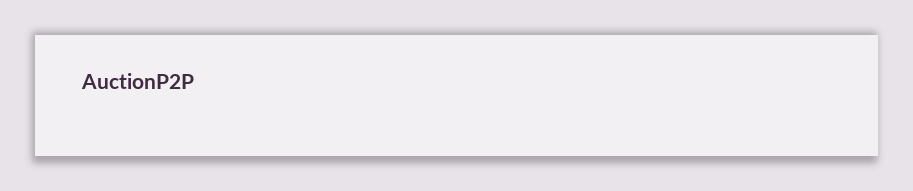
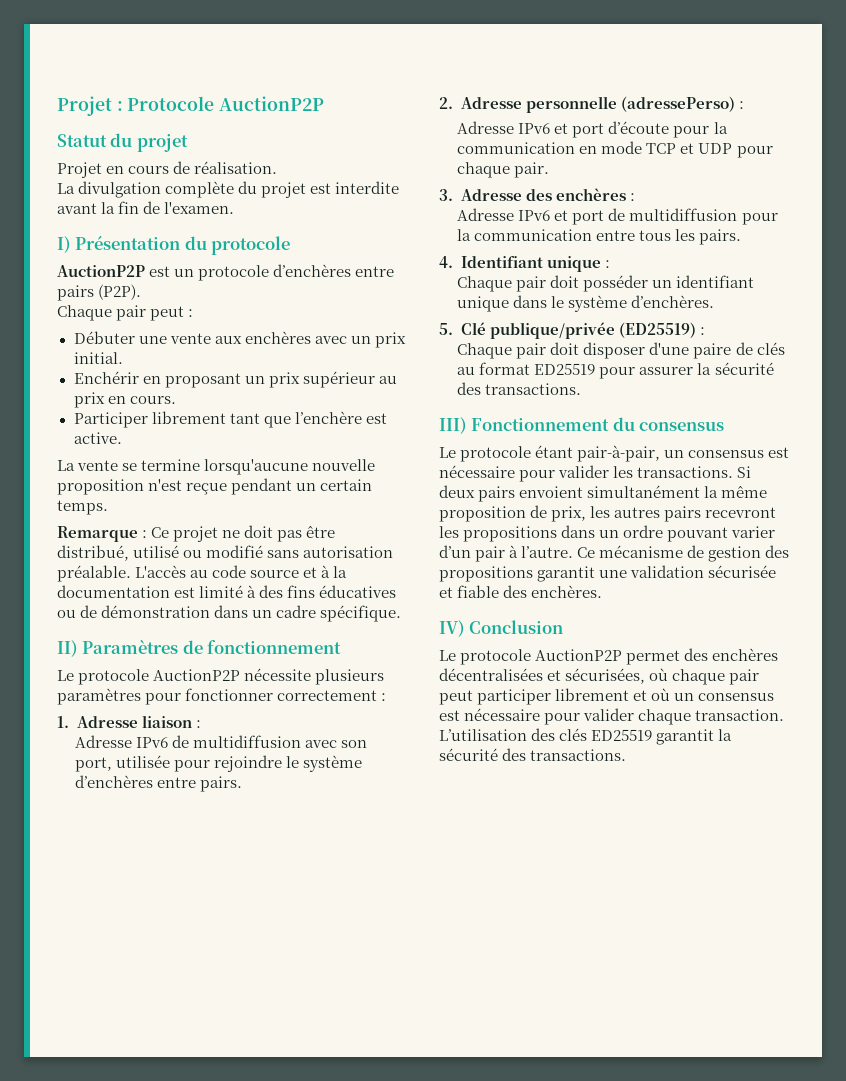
[81,73,194,89] AuctionP2P -> [57,96,325,116] [57,133,188,152] [57,161,278,178] [57,181,400,198] [57,201,235,214] [57,236,291,255] [57,264,395,281] [57,284,142,301] [57,305,194,321] [73,331,406,348] [73,352,123,364] [73,371,397,388] [73,392,176,408] [73,411,387,428] [73,432,122,444] [57,459,376,475] [57,478,373,495] [57,500,108,515] [57,525,336,542] [57,545,394,561] [57,565,348,582] [57,585,397,598] [57,605,402,622] [57,640,342,657] [57,668,385,685] [57,688,387,705] [57,715,201,728] [75,735,368,748] [75,755,363,772] [75,775,243,792] [439,96,744,113] [457,121,728,138] [457,141,773,158] [457,162,550,178] [439,188,635,201] [457,208,778,225] [457,229,742,245] [439,256,610,272] [457,275,755,292] [457,295,715,312] [439,322,705,339] [457,342,785,359] [457,362,774,379] [457,382,582,395] [439,417,725,434] [439,445,790,462] [439,465,752,482] [439,485,768,502] [439,505,777,522] [439,525,776,542] [439,545,790,562] [439,565,777,582] [439,585,603,598] [439,620,564,637] [439,648,779,665] [439,668,760,685] [439,688,775,705] [439,708,785,725] [439,728,733,745] [439,748,627,761] Projet : Protocole AuctionP2P // Statut du projet // Projet en cours de réalisation. // La divulgation complète du projet est interdite avant la fin de l'examen. // I) Présentation du protocole // AuctionP2P est un protocole d’enchères entre pairs (P2P). // Chaque pair peut : // Débuter une vente aux enchères avec un prix initial. // Enchérir en proposant un prix supérieur au prix en cours. // Participer librement tant que l’enchère est active. // La vente se termine lorsqu'aucune nouvelle proposition n'est reçue pendant un certain temps. // Remarque : Ce projet ne doit pas être distribué, utilisé ou modifié sans autorisation préalable. L'accès au code source et à la documentation est limité à des fins éducatives ou de démonstration dans un cadre spécifique. // II) Paramètres de fonctionnement // Le protocole AuctionP2P nécessite plusieurs paramètres pour fonctionner correctement : // 1. Adresse liaison : // Adresse IPv6 de multidiffusion avec son port, utilisée pour rejoindre le système d’enchères entre pairs. // 2. Adresse personnelle (adressePerso) : // Adresse IPv6 et port d’écoute pour la communication en mode TCP et UDP pour chaque pair. // 3. Adresse des enchères : // Adresse IPv6 et port de multidiffusion pour la communication entre tous les pairs. // 4. Identifiant unique : // Chaque pair doit posséder un identifiant unique dans le système d’enchères. // 5. Clé publique/privée (ED25519) : // Chaque pair doit disposer d'une paire de clés au format ED25519 pour assurer la sécurité des transactions. // III) Fonctionnement du consensus // Le protocole étant pair-à-pair, un consensus est nécessaire pour valider les transactions. Si deux pairs envoient simultanément la même proposition de prix, les autres pairs recevront les propositions dans un ordre pouvant varier d’un pair à l’autre. Ce mécanisme de gestion des propositions garantit une validation sécurisée et fiable des enchères. // IV) Conclusion // Le protocole AuctionP2P permet des enchères décentralisées et sécurisées, où chaque pair peut participer librement et où un consensus est nécessaire pour valider chaque transaction. L’utilisation des clés ED25519 garantit la sécurité des transactions.

